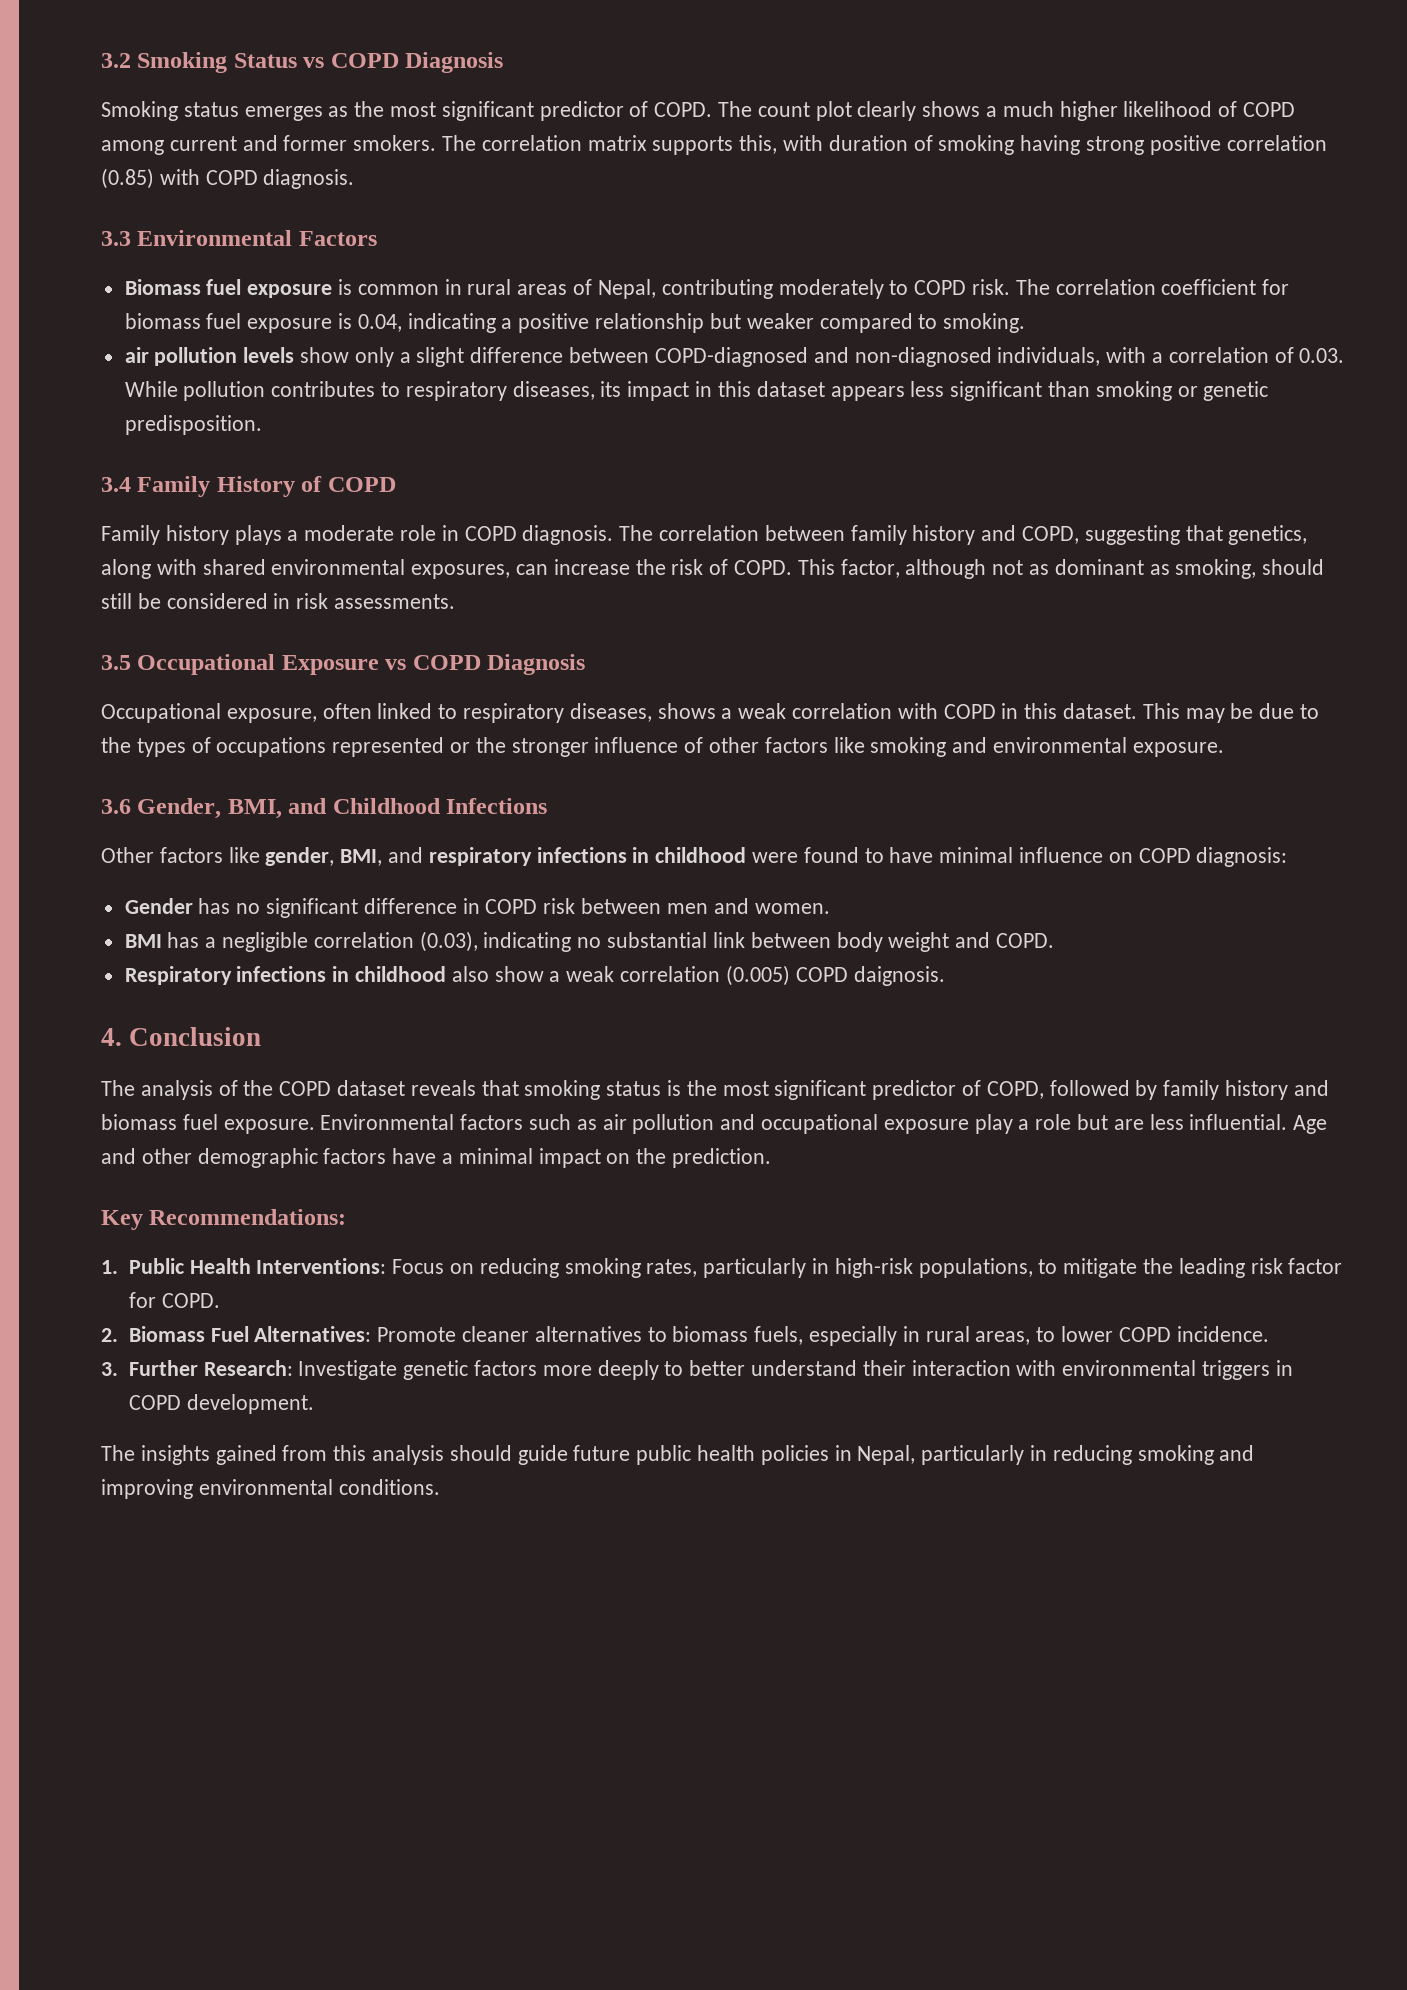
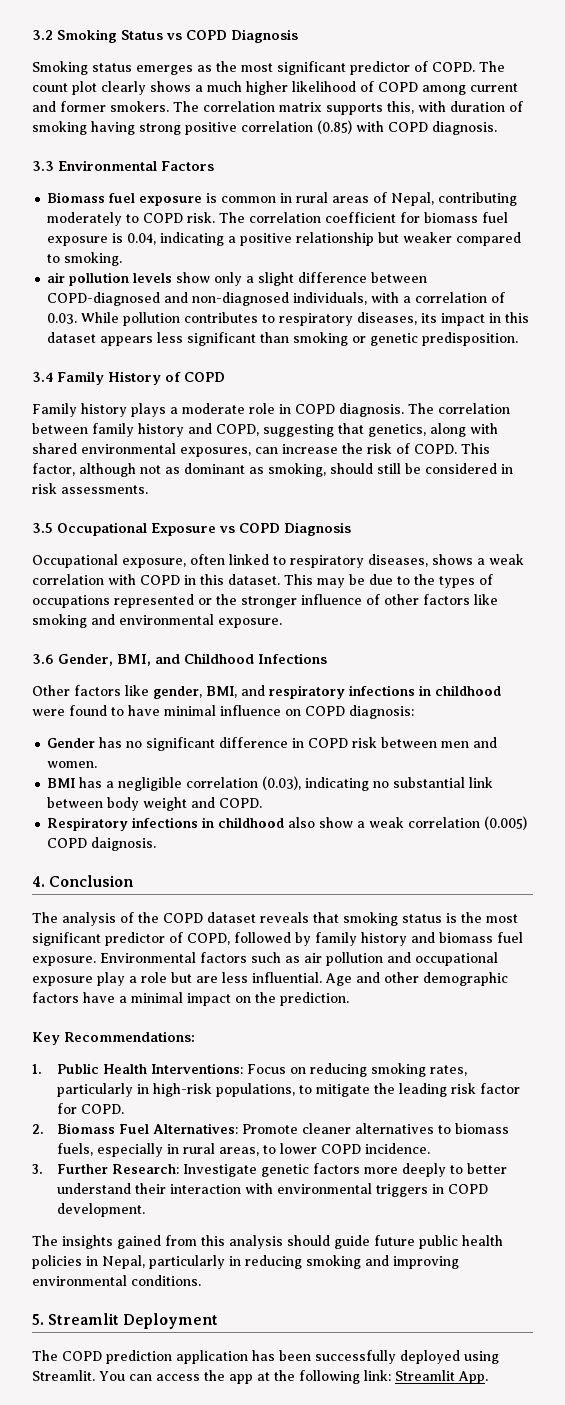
(440, 1487) none -> [32,1313,219,1329] [32,1350,499,1364] [32,1370,488,1384] // 5. Streamlit Deployment // The COPD prediction application has been successfully deployed using Streamlit. You can access the app at the following link: Streamlit App.

